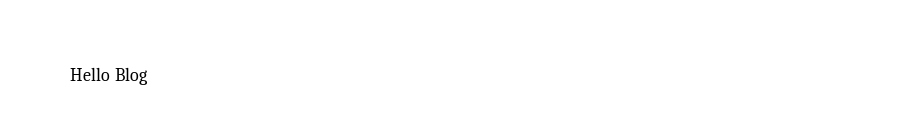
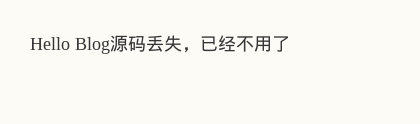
(148, 76) none -> [110,35,290,53] 源码丢失，已经不用了

